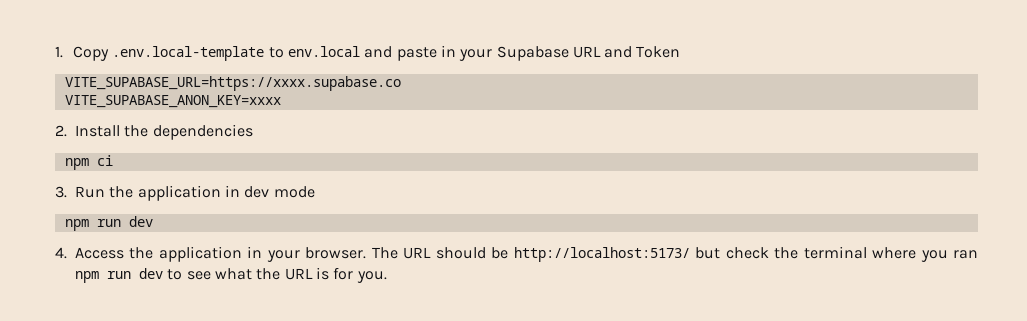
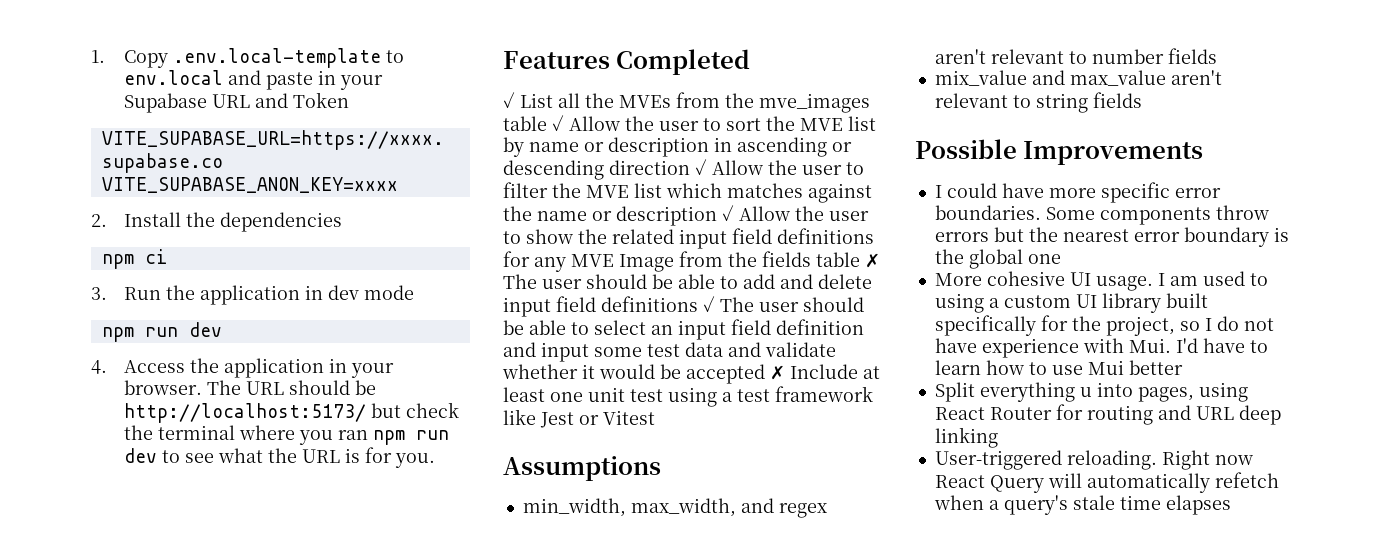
(387, 277) none -> [503,49,751,75] [503,92,870,113] [503,115,876,131] [503,137,852,157] [503,159,864,180] [503,182,872,203] [503,205,869,226] [503,228,874,249] [503,251,880,272] [503,274,872,289] [503,296,864,317] [503,319,864,340] [503,342,836,362] [502,364,880,384] [503,386,873,407] [503,409,655,428] [503,456,661,481] [522,498,827,518] [934,48,1217,64] [934,70,1222,86] [934,92,1142,113] [915,139,1204,165] [934,182,1221,203] [934,205,1269,225] [934,227,1289,247] [934,249,1061,269] [934,271,1268,291] [934,293,1208,313] [934,315,1274,336] [934,338,1268,358] [934,360,1183,375] [934,382,1248,402] [934,404,1281,425] [934,427,998,448] [934,450,1253,470] [934,472,1279,493] [933,495,1231,515] // Features Completed // ✓ List all the MVEs from the mve_images table ✓ Allow the user to sort the MVE list by name or description in ascending or descending direction ✓ Allow the user to filter the MVE list which matches against the name or description ✓ Allow the user to show the related input field definitions for any MVE Image from the fields table ✗ The user should be able to add and delete input field definitions ✓ The user should be able to select an input field definition and input some test data and validate whether it would be accepted ✗ Include at least one unit test using a test framework like Jest or Vitest // Assumptions // min_width, max_width, and regex aren't relevant to number fields // mix_value and max_value aren't relevant to string fields // Possible Improvements // I could have more specific error boundaries. Some components throw errors but the nearest error boundary is the global one // More cohesive UI usage. I am used to using a custom UI library built specifically for the project, so I do not have experience with Mui. I'd have to learn how to use Mui better // Split everything u into pages, using React Router for routing and URL deep linking // User-triggered reloading. Right now React Query will automatically refetch when a query's stale time elapses

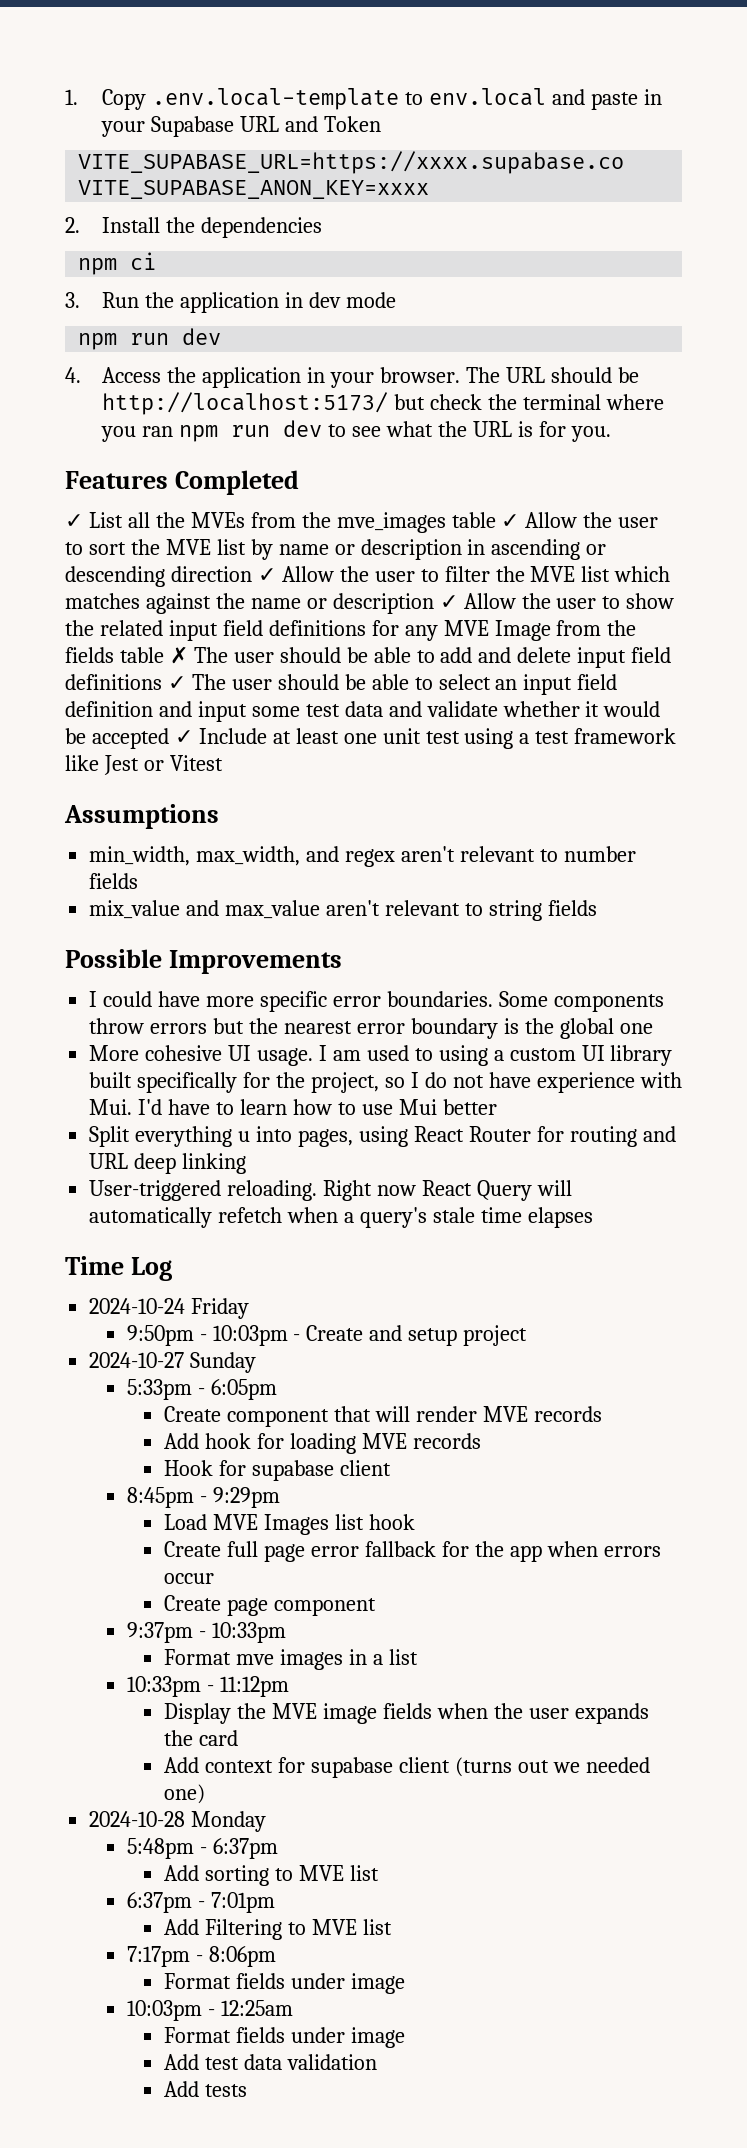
[770,365,785,380] ✗ -> [174,730,193,744] ✓
(1231, 505) none -> [65,1256,172,1281] [89,1298,250,1319] [126,1325,528,1346] [89,1352,257,1373] [126,1379,277,1400] [164,1406,602,1427] [164,1433,481,1454] [164,1460,391,1481] [126,1487,280,1508] [164,1514,415,1535] [164,1541,661,1562] [164,1573,215,1584] [164,1595,377,1616] [126,1622,286,1643] [164,1649,418,1670] [126,1676,289,1697] [164,1703,649,1724] [164,1730,239,1746] [164,1757,650,1778] [164,1784,206,1804] [89,1811,267,1832] [126,1838,278,1859] [164,1865,379,1886] [126,1892,275,1913] [164,1919,392,1940] [126,1946,276,1967] [164,1973,405,1994] [126,2000,293,2021] [164,2027,405,2048] [164,2054,377,2070] [164,2081,248,2097] // Time Log // 2024-10-24 Friday // 9:50pm - 10:03pm - Create and setup project // 2024-10-27 Sunday // 5:33pm - 6:05pm // Create component that will render MVE records // Add hook for loading MVE records // Hook for supabase client // 8:45pm - 9:29pm // Load MVE Images list hook // Create full page error fallback for the app when errors occur // Create page component // 9:37pm - 10:33pm // Format mve images in a list // 10:33pm - 11:12pm // Display the MVE image fields when the user expands the card // Add context for supabase client (turns out we needed one) // 2024-10-28 Monday // 5:48pm - 6:37pm // Add sorting to MVE list // 6:37pm - 7:01pm // Add Filtering to MVE list // 7:17pm - 8:06pm // Format fields under image // 10:03pm - 12:25am // Format fields under image // Add test data validation // Add tests

